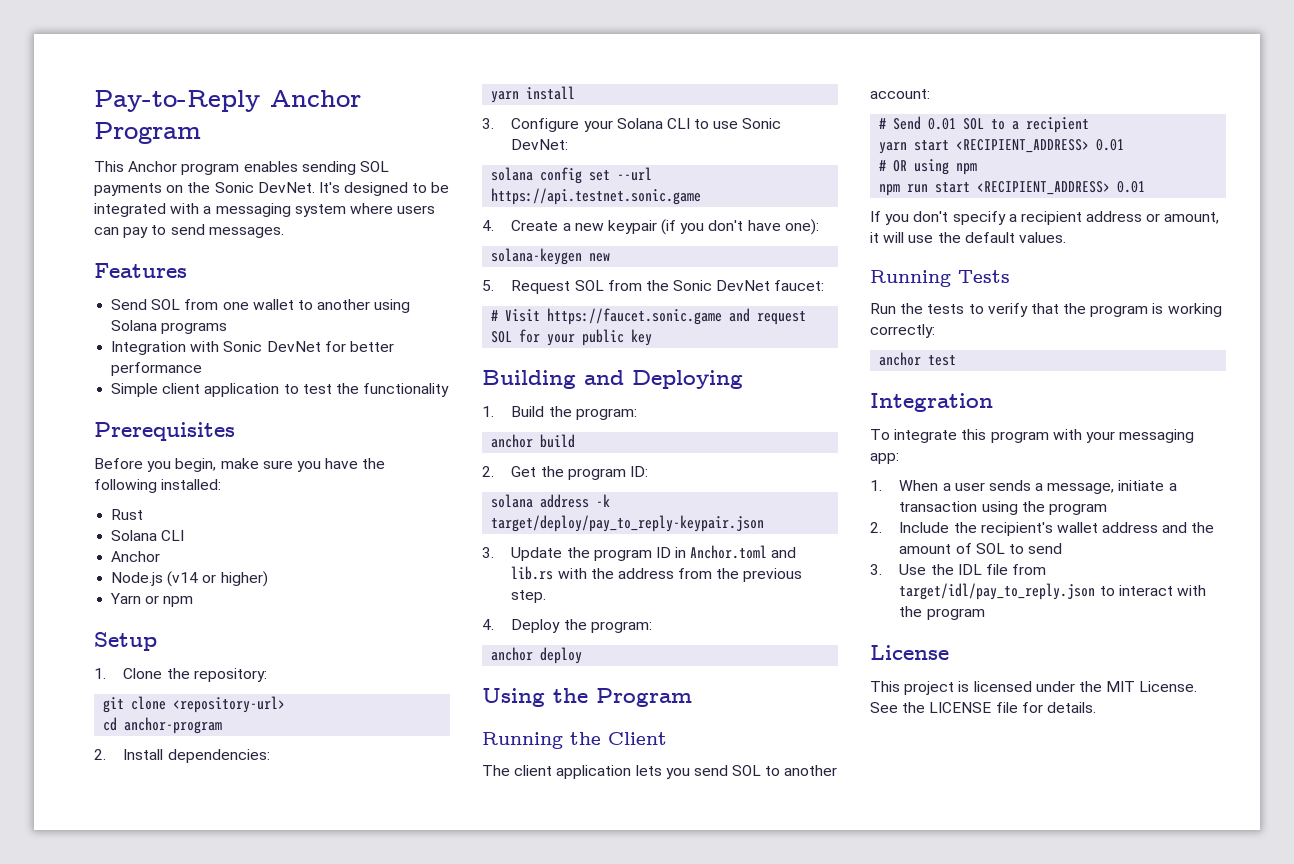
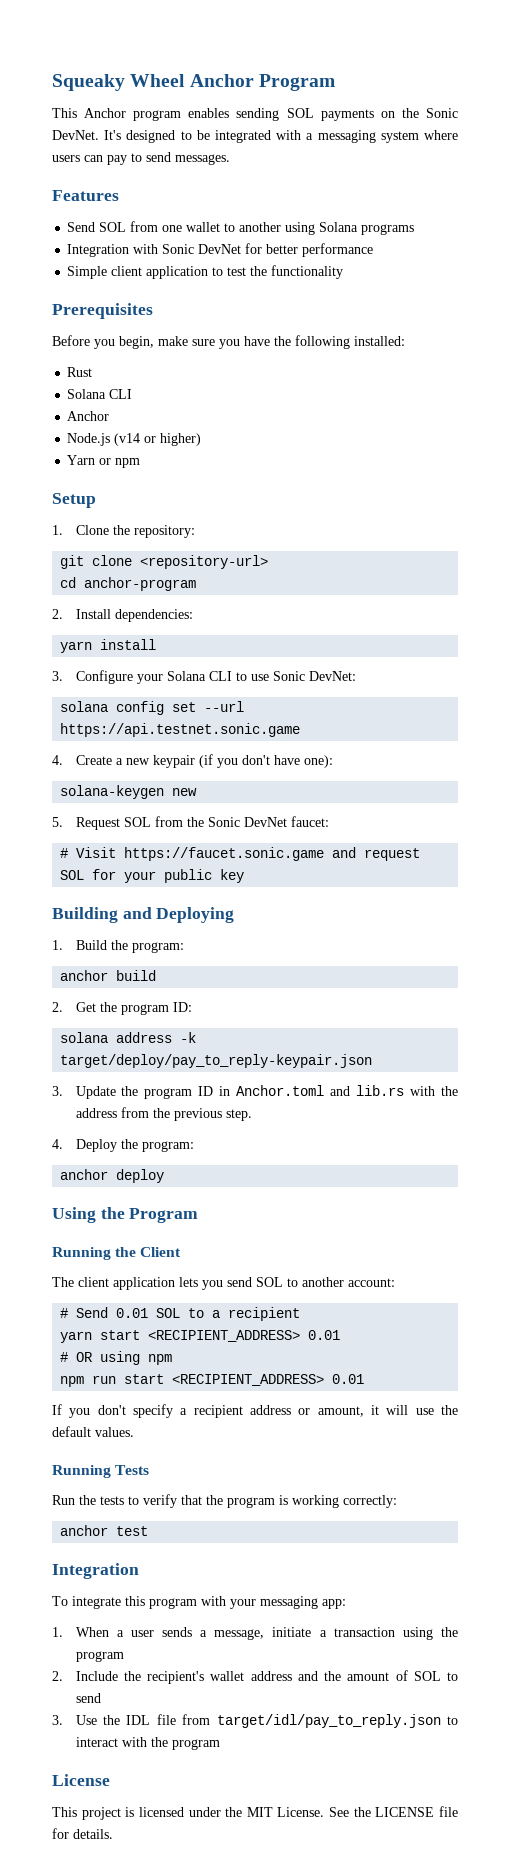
[94,90,260,112] Pay-to-Reply -> [52,74,186,91] Squeaky Wheel

